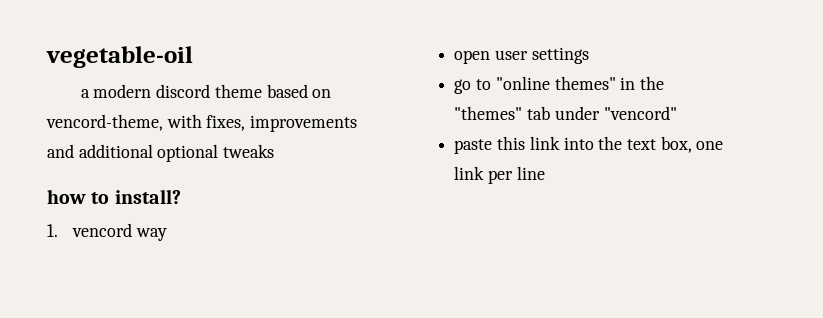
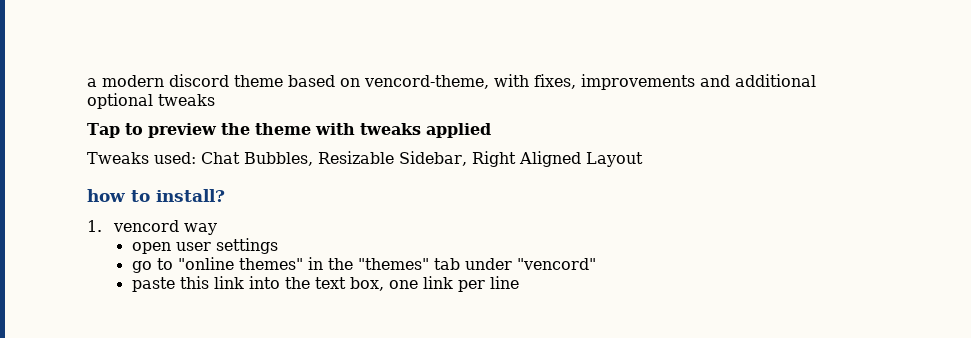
[46,46,193,68] vegetable-oil // -> (87, 82) none
(275, 151) none -> [87,123,491,138] [87,151,643,167] // Tap to preview the theme with tweaks applied // Tweaks used: Chat Bubbles, Resizable Sidebar, Right Aligned Layout

